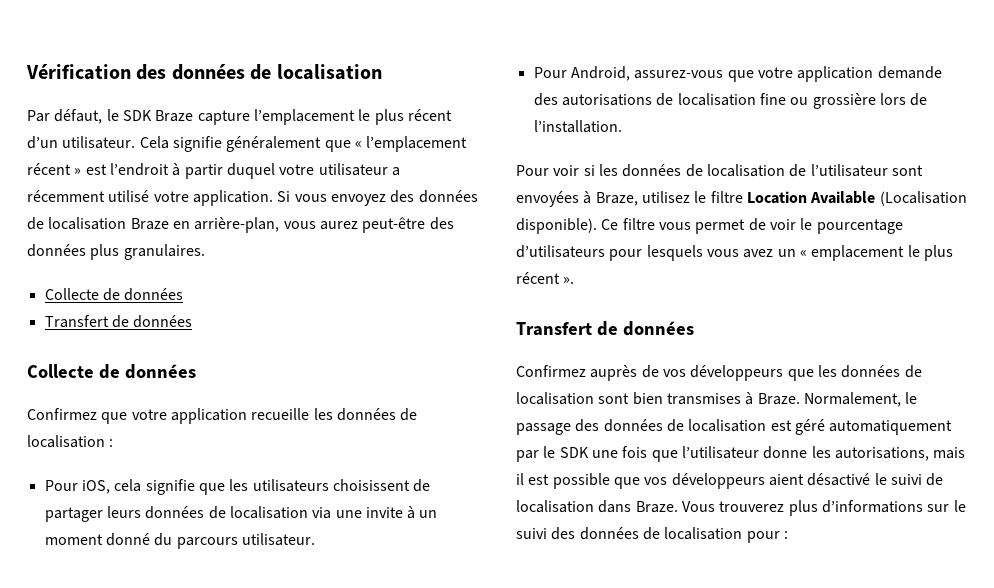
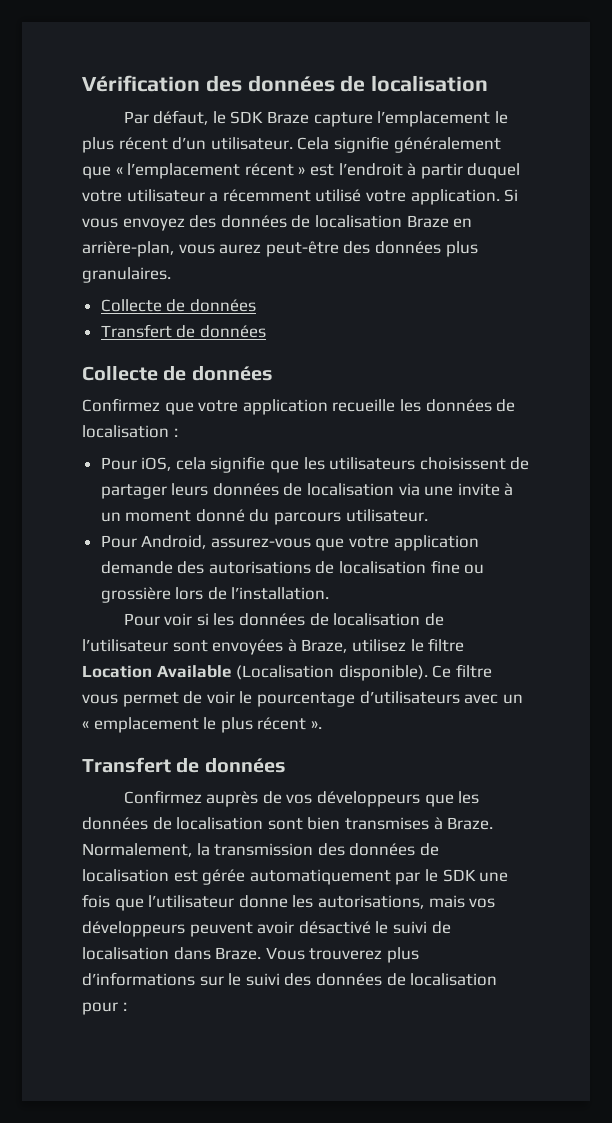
[609,245,774,261] pour lesquels vous avez -> [464,694,499,704] avec
[905,392,918,404] [516,423,571,435] le passage -> [196,843,314,856] la transmission
[794,419,825,435] géré -> [202,869,246,885] gérée
[516,473,804,489] il est possible que vos développeurs aient -> [469,898,496,908] [82,921,295,937] vos développeurs peuvent avoir

